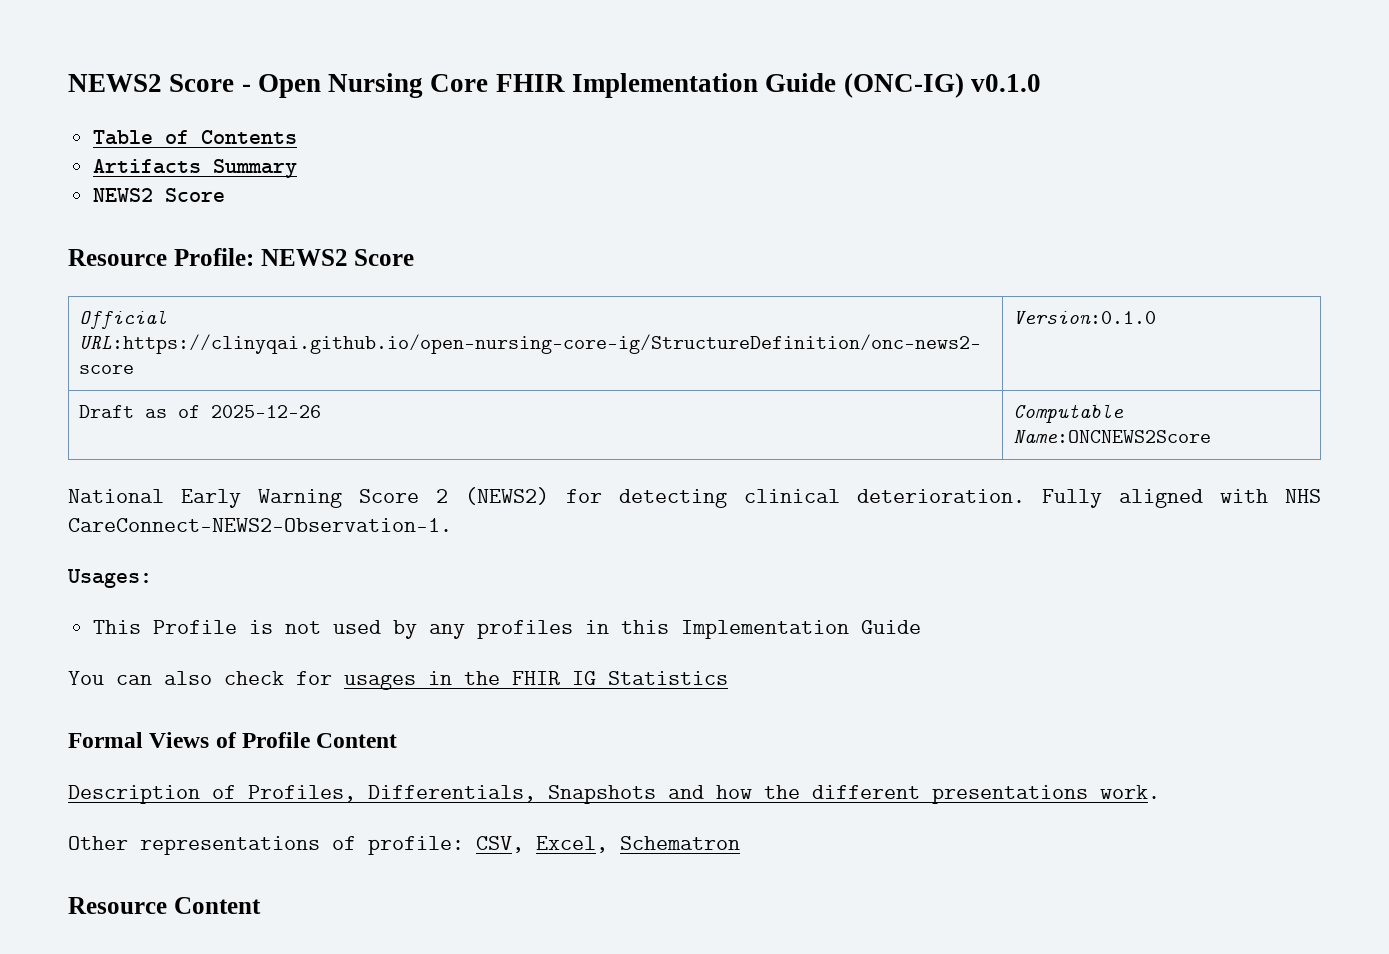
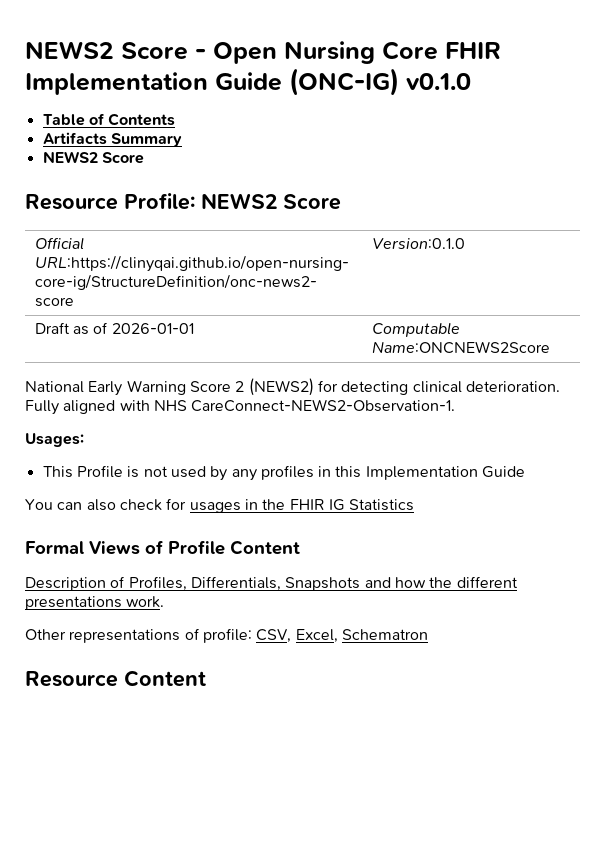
[211,405,322,418] 2025-12-26 -> [111,323,194,334] 2026-01-01

